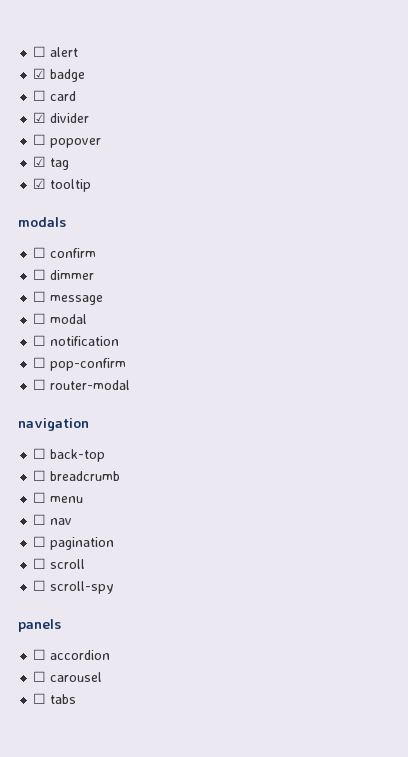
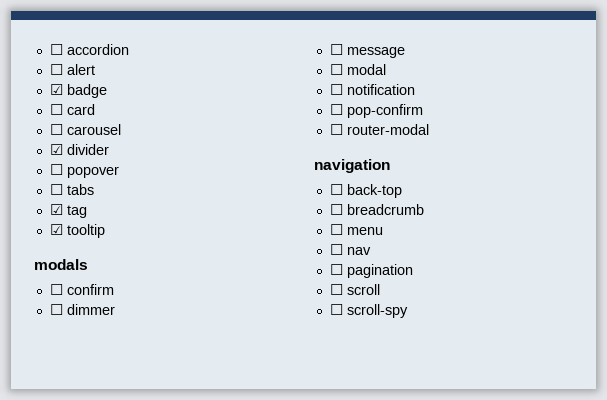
[33,46,47,57] ☐ -> [49,44,129,55] [49,64,63,75] ☐ accordion // ☐
(77, 96) none -> [49,124,121,135] // ☐ carousel
(102, 143) none -> [49,184,94,195] // ☐ tabs
[18,619,61,632] [33,649,111,660] [33,671,103,682] [33,693,77,704] // panels // ☐ accordion // ☐ carousel // ☐ tabs -> (408, 311) none

